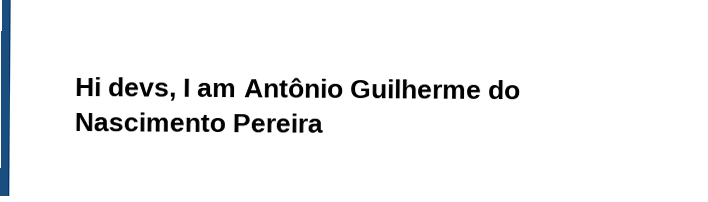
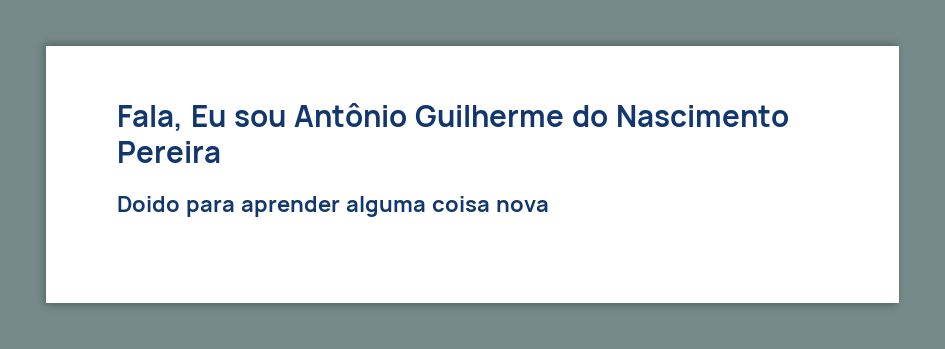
[75,76,238,101] Hi devs, I am -> [117,105,286,132] Fala, Eu sou
(324, 123) none -> [117,196,549,217] // Doido para aprender alguma coisa nova

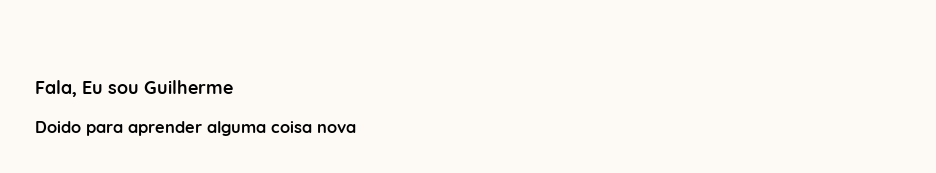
[293,103,407,127] Antônio -> (139, 89) none
[571,105,789,127] [117,141,221,163] do Nascimento Pereira -> (233, 87) none

